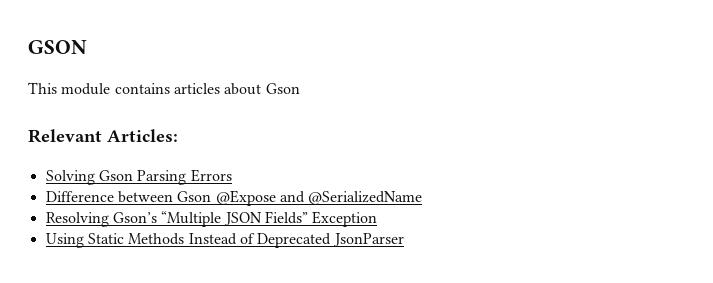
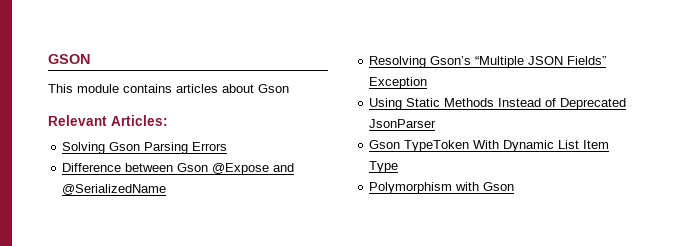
(404, 240) none -> [369,140,610,152] [369,161,399,173] [369,182,515,194] // Gson TypeToken With Dynamic List Item Type // Polymorphism with Gson

